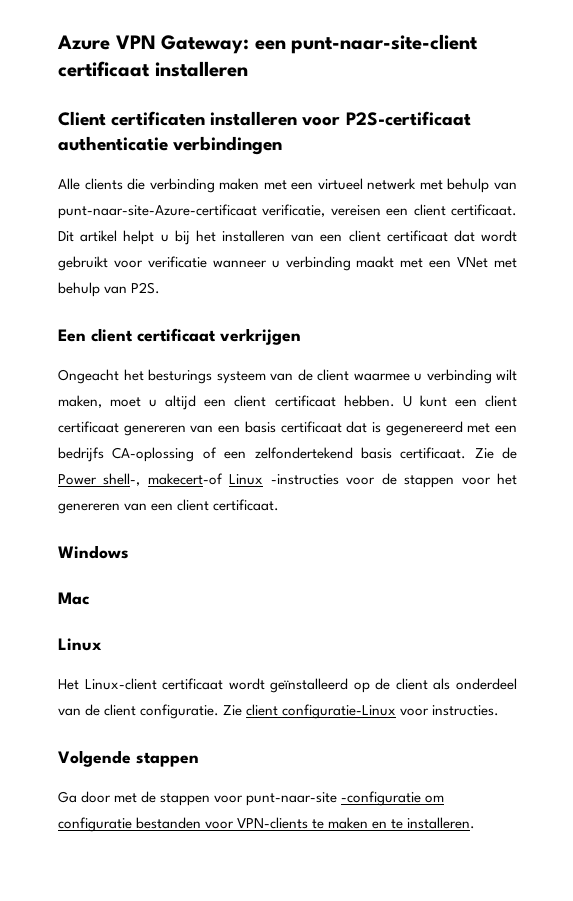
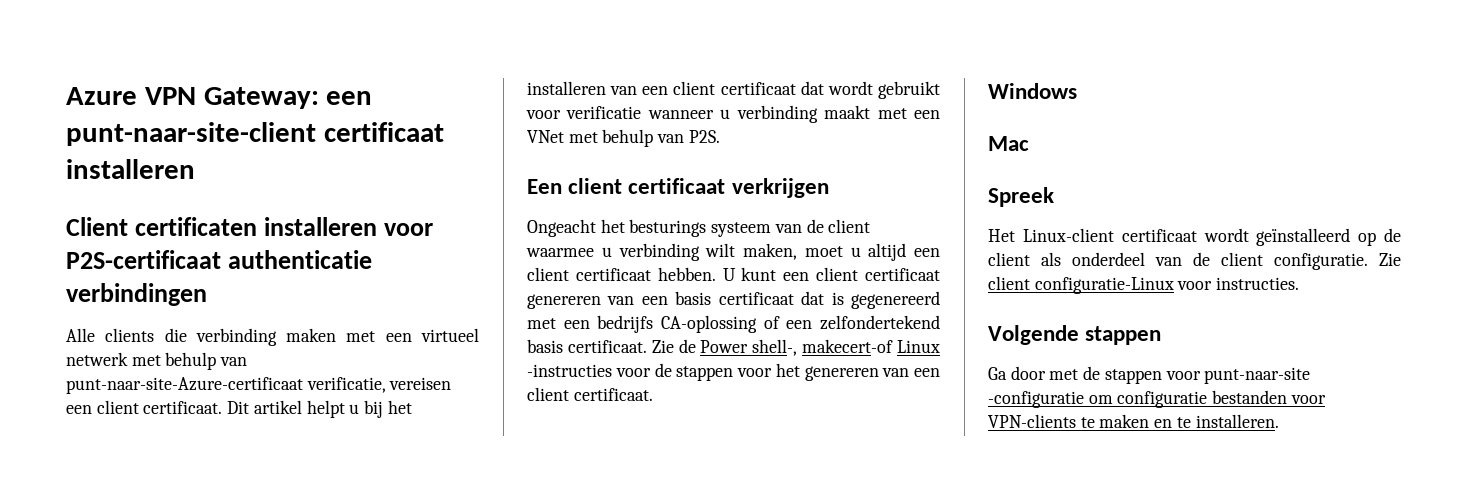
[58,638,102,651] Linux -> [988,187,1054,207] Spreek

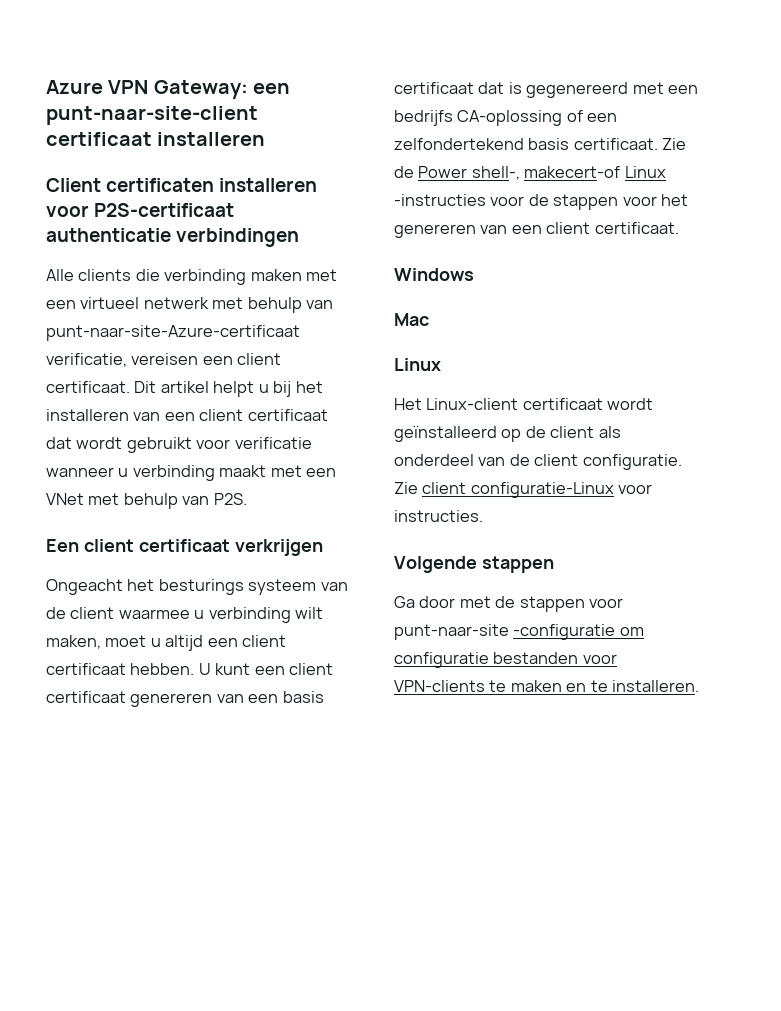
[988,187,1054,207] Spreek -> [394,358,441,371] Linux

